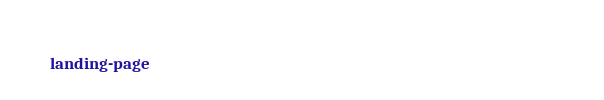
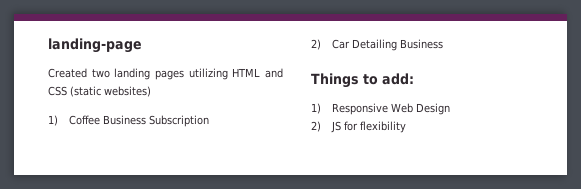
(150, 64) none -> [48,68,283,80] [48,86,151,97] [48,115,210,127] [311,39,444,51] [311,73,414,88] [311,103,451,115] [311,121,407,133] // Created two landing pages utilizing HTML and CSS (static websites) // 1) Coffee Business Subscription // 2) Car Detailing Business // Things to add: // 1) Responsive Web Design // 2) JS for flexibility

